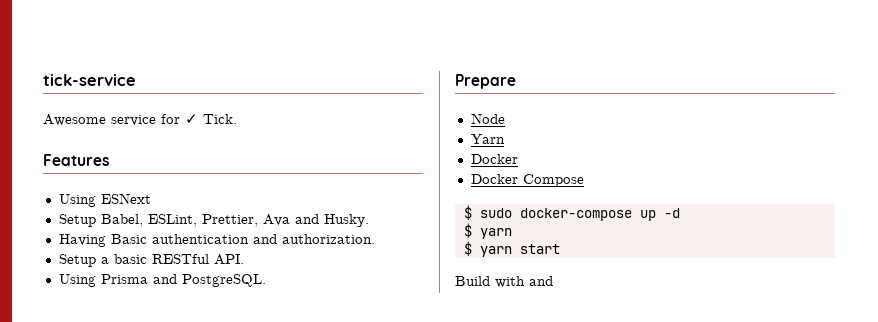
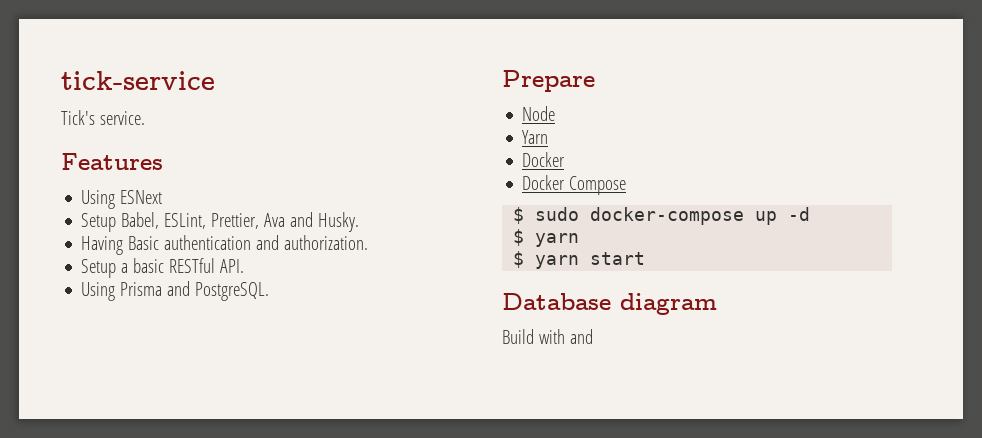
[43,114,237,126] Awesome service for ✓ Tick. -> [61,110,145,125] Tick's service.
(560, 249) none -> [502,293,717,315] // Database diagram

